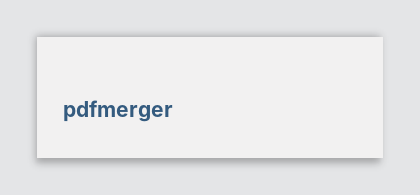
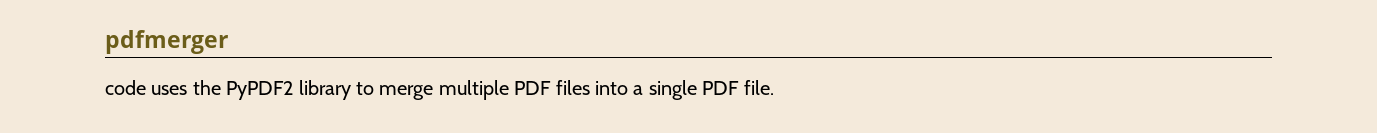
(173, 111) none -> [105,80,774,100] // code uses the PyPDF2 library to merge multiple PDF files into a single PDF file.

